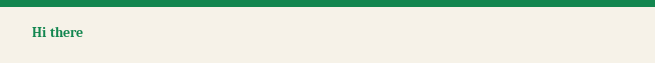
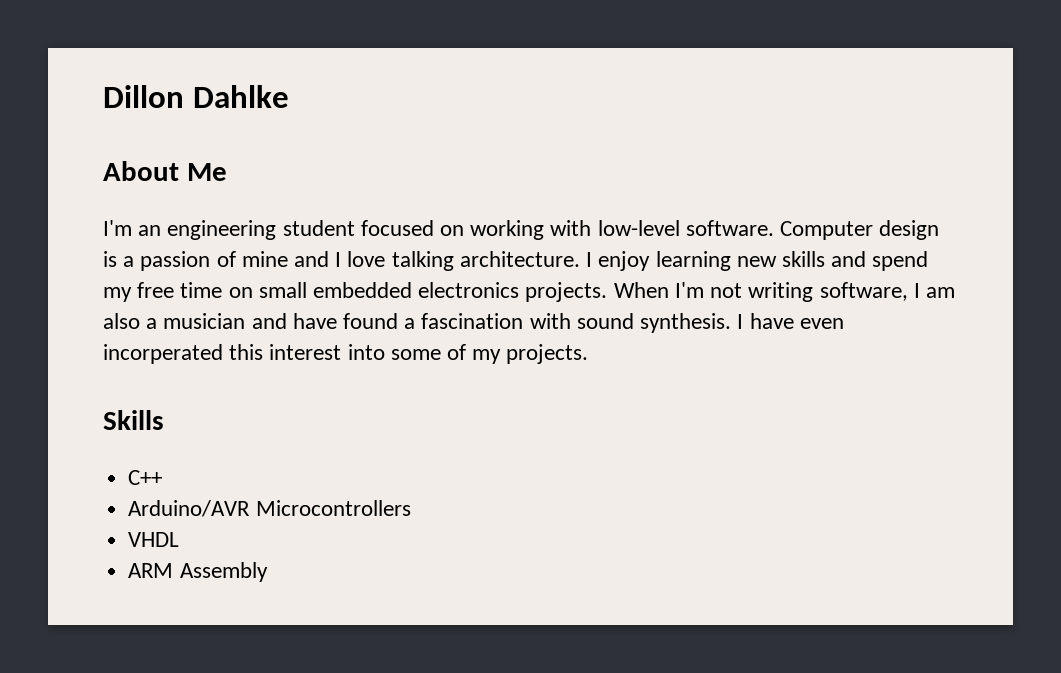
[32,26,83,37] Hi there -> [103,85,289,108] [103,161,227,181] [103,220,940,240] [103,251,929,271] [103,282,955,302] [103,313,844,333] [103,344,589,364] [103,410,164,430] [128,470,163,485] [128,500,411,517] [128,532,180,547] [128,562,268,582] Dillon Dahlke // About Me // I'm an engineering student focused on working with low-level software. Computer design is a passion of mine and I love talking architecture. I enjoy learning new skills and spend my free time on small embedded electronics projects. When I'm not writing software, I am also a musician and have found a fascination with sound synthesis. I have even incorperated this interest into some of my projects. // Skills // C++ // Arduino/AVR Microcontrollers // VHDL // ARM Assembly

